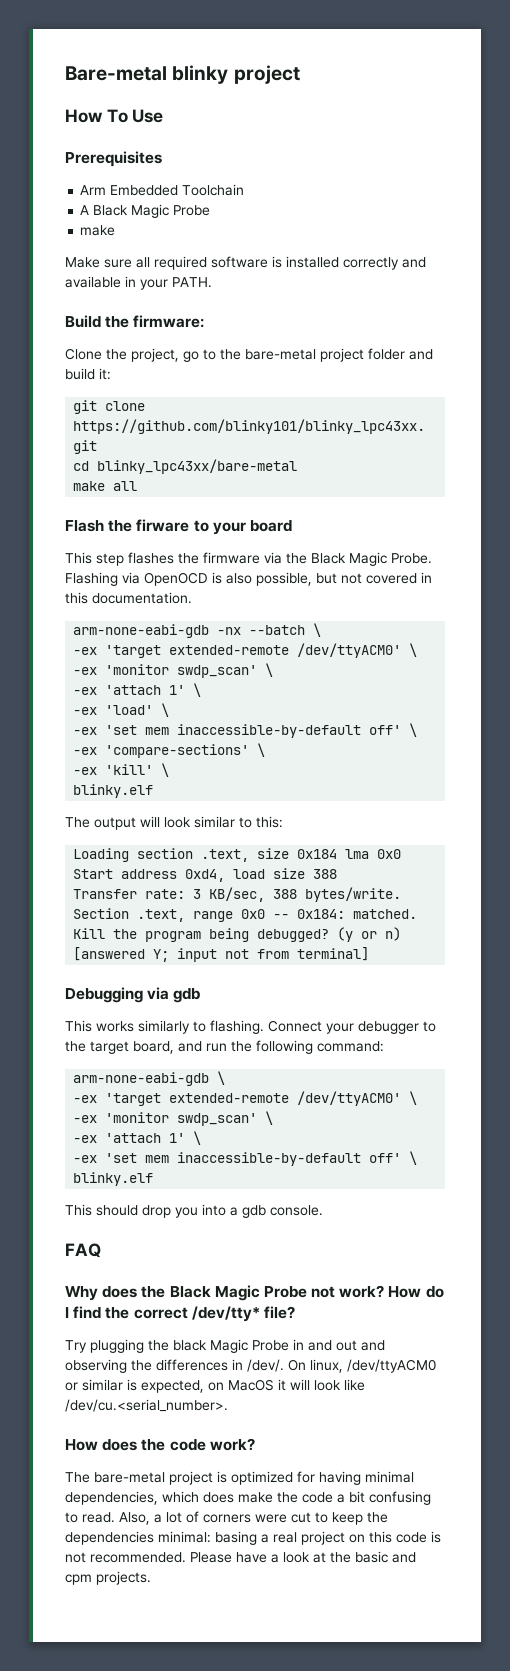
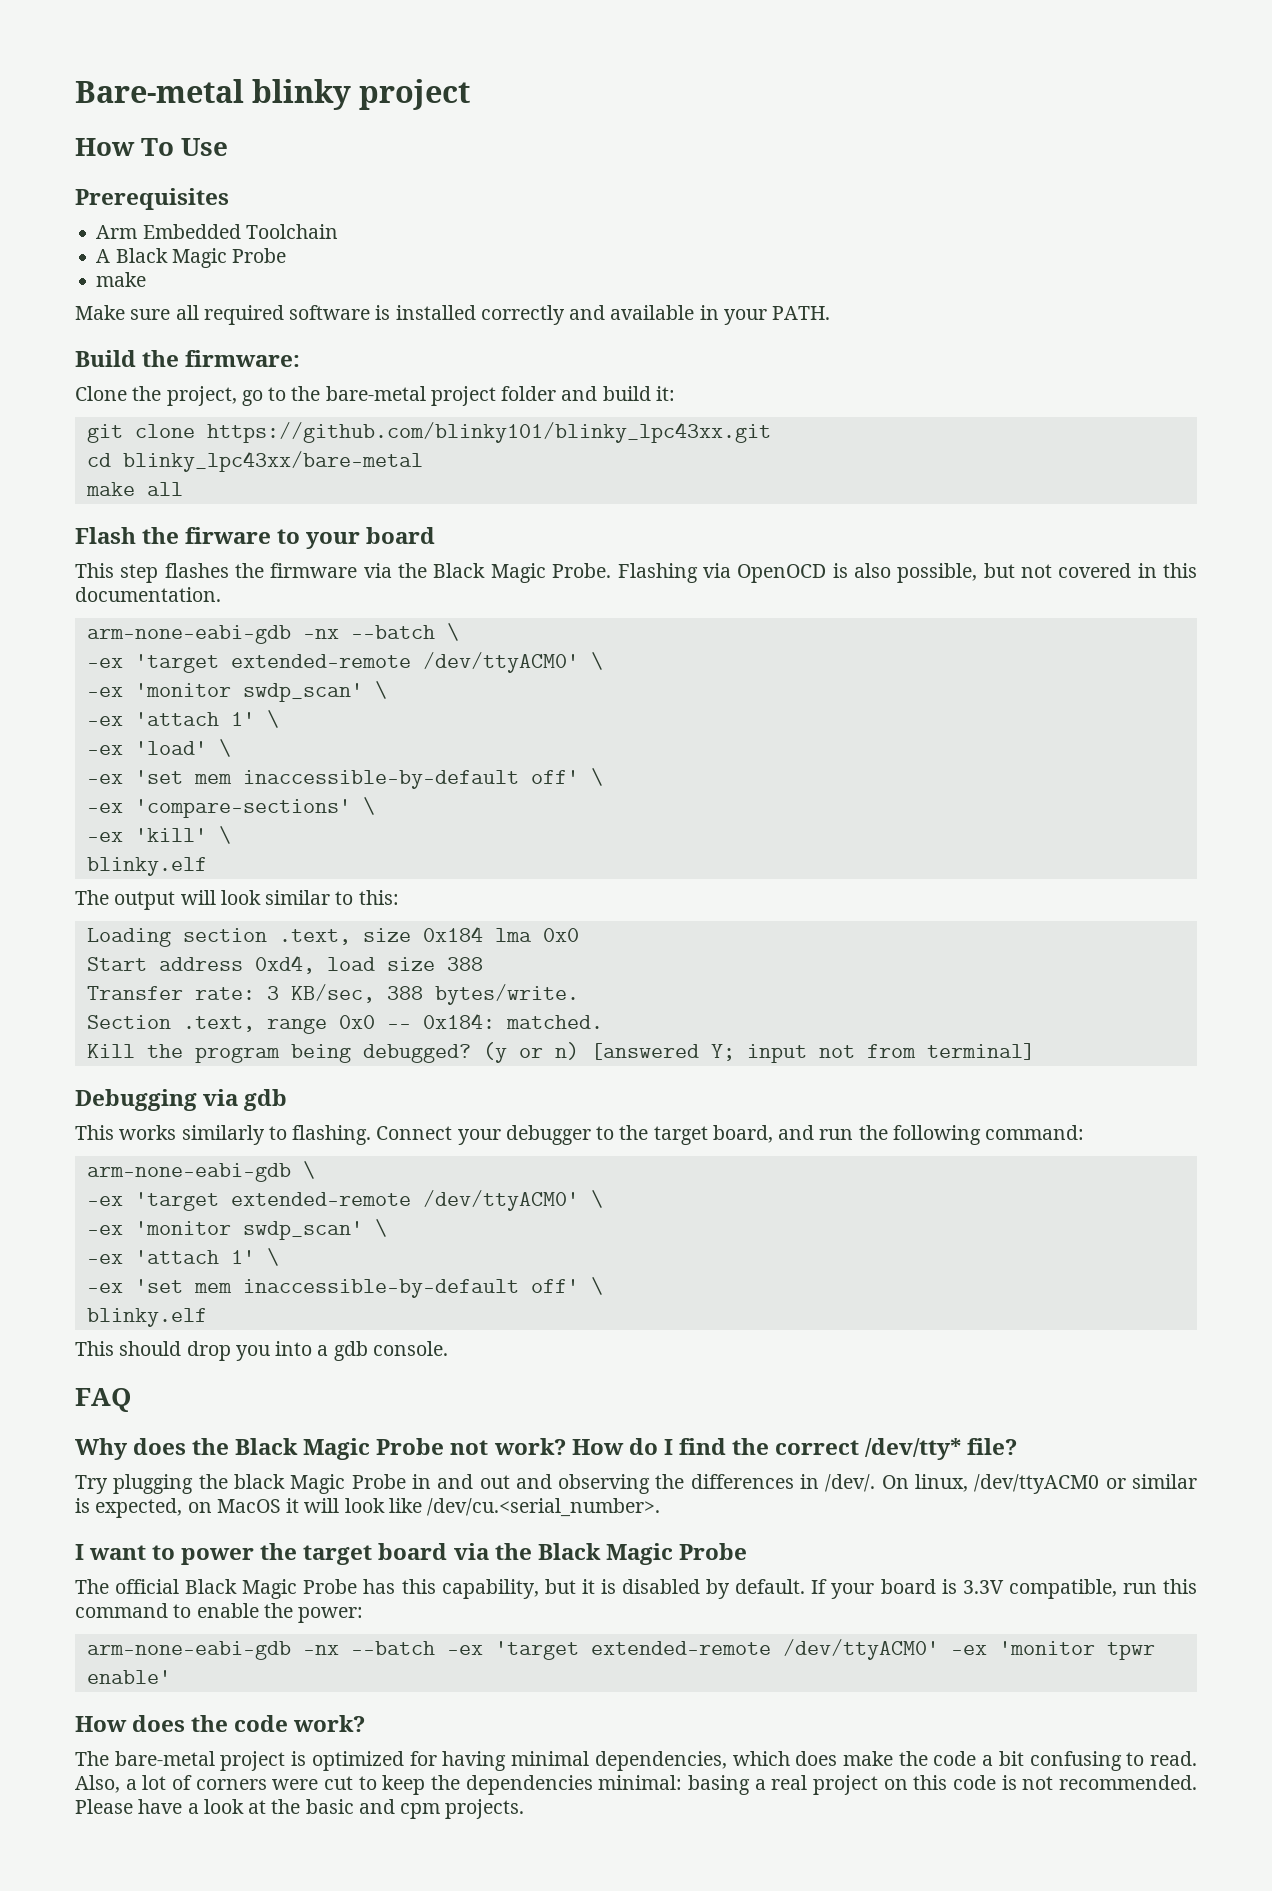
(228, 1405) none -> [75,1543,747,1565] [75,1579,1197,1599] [75,1603,364,1623] [86,1639,1155,1660] [86,1670,171,1684] // I want to power the target board via the Black Magic Probe // The official Black Magic Probe has this capability, but it is disabled by default. If your board is 3.3V compatible, run this command to enable the power: // arm-none-eabi-gdb -nx --batch -ex 'target extended-remote /dev/ttyACM0' -ex 'monitor tpwr enable'

